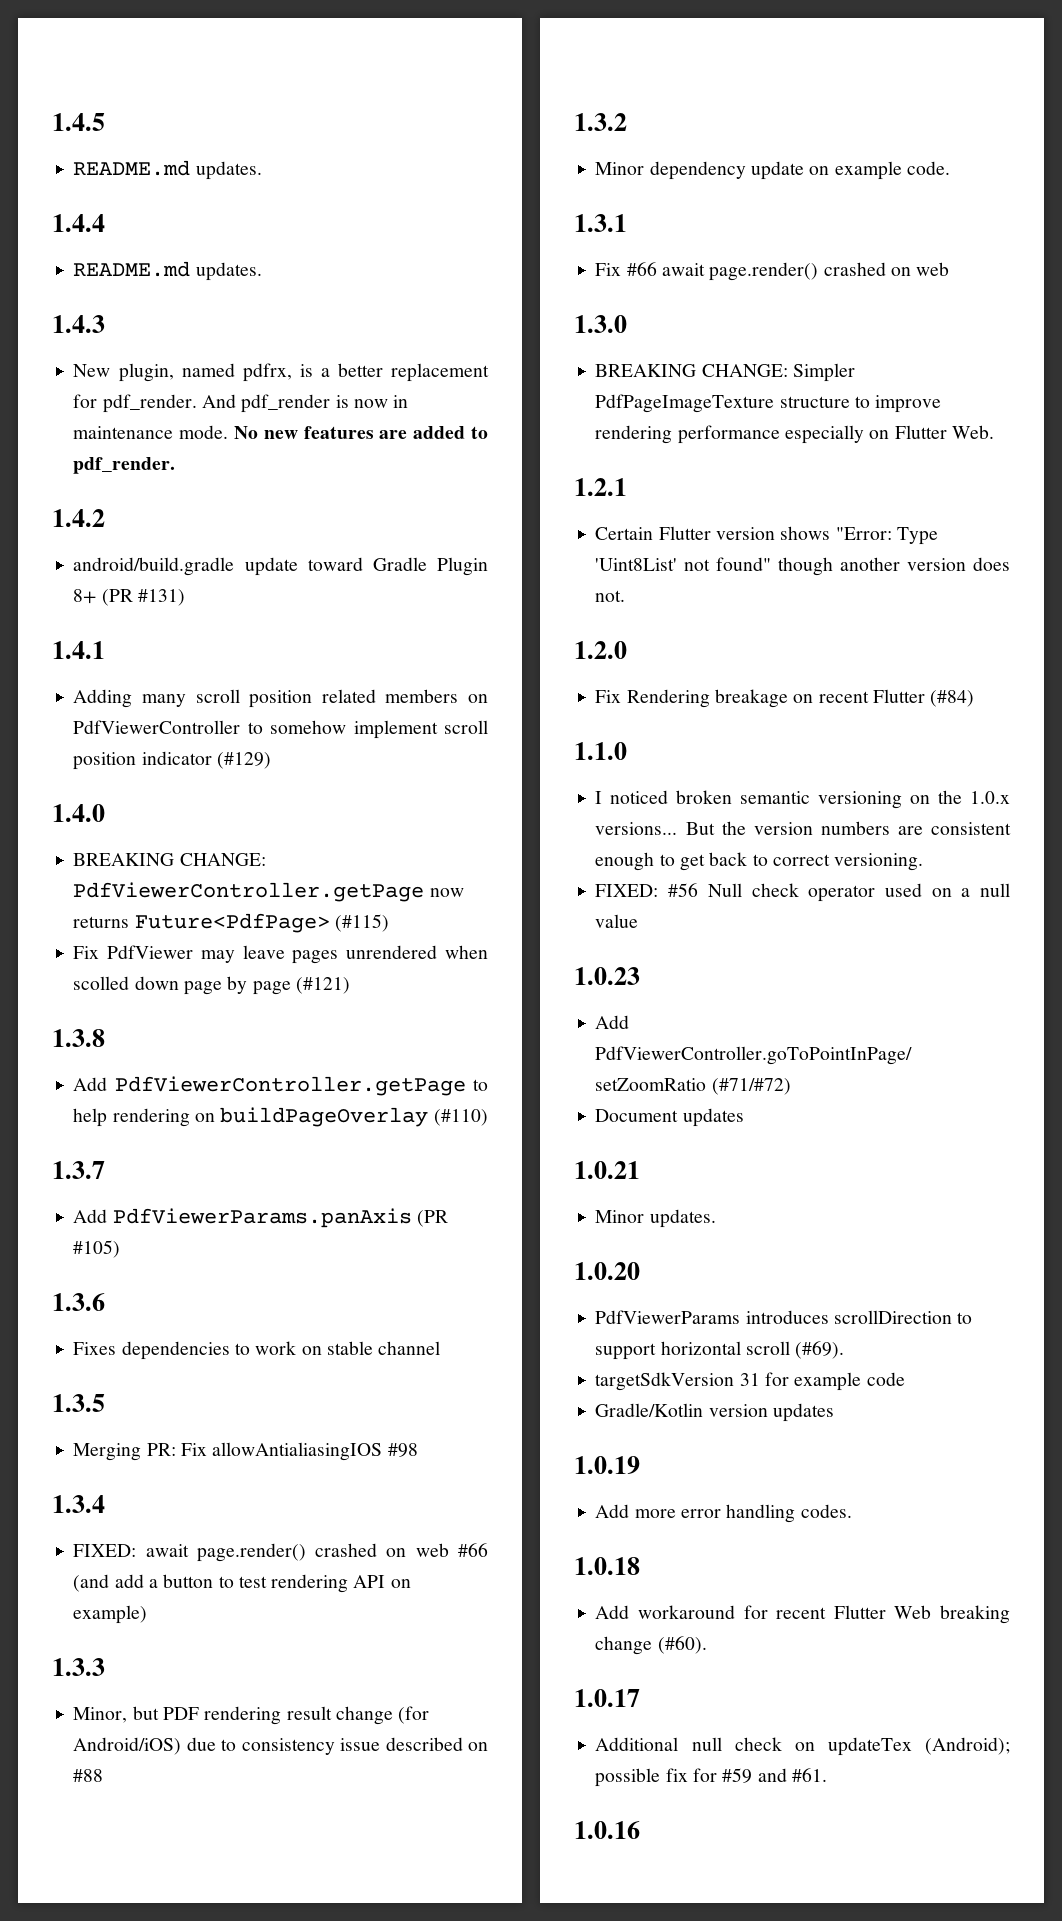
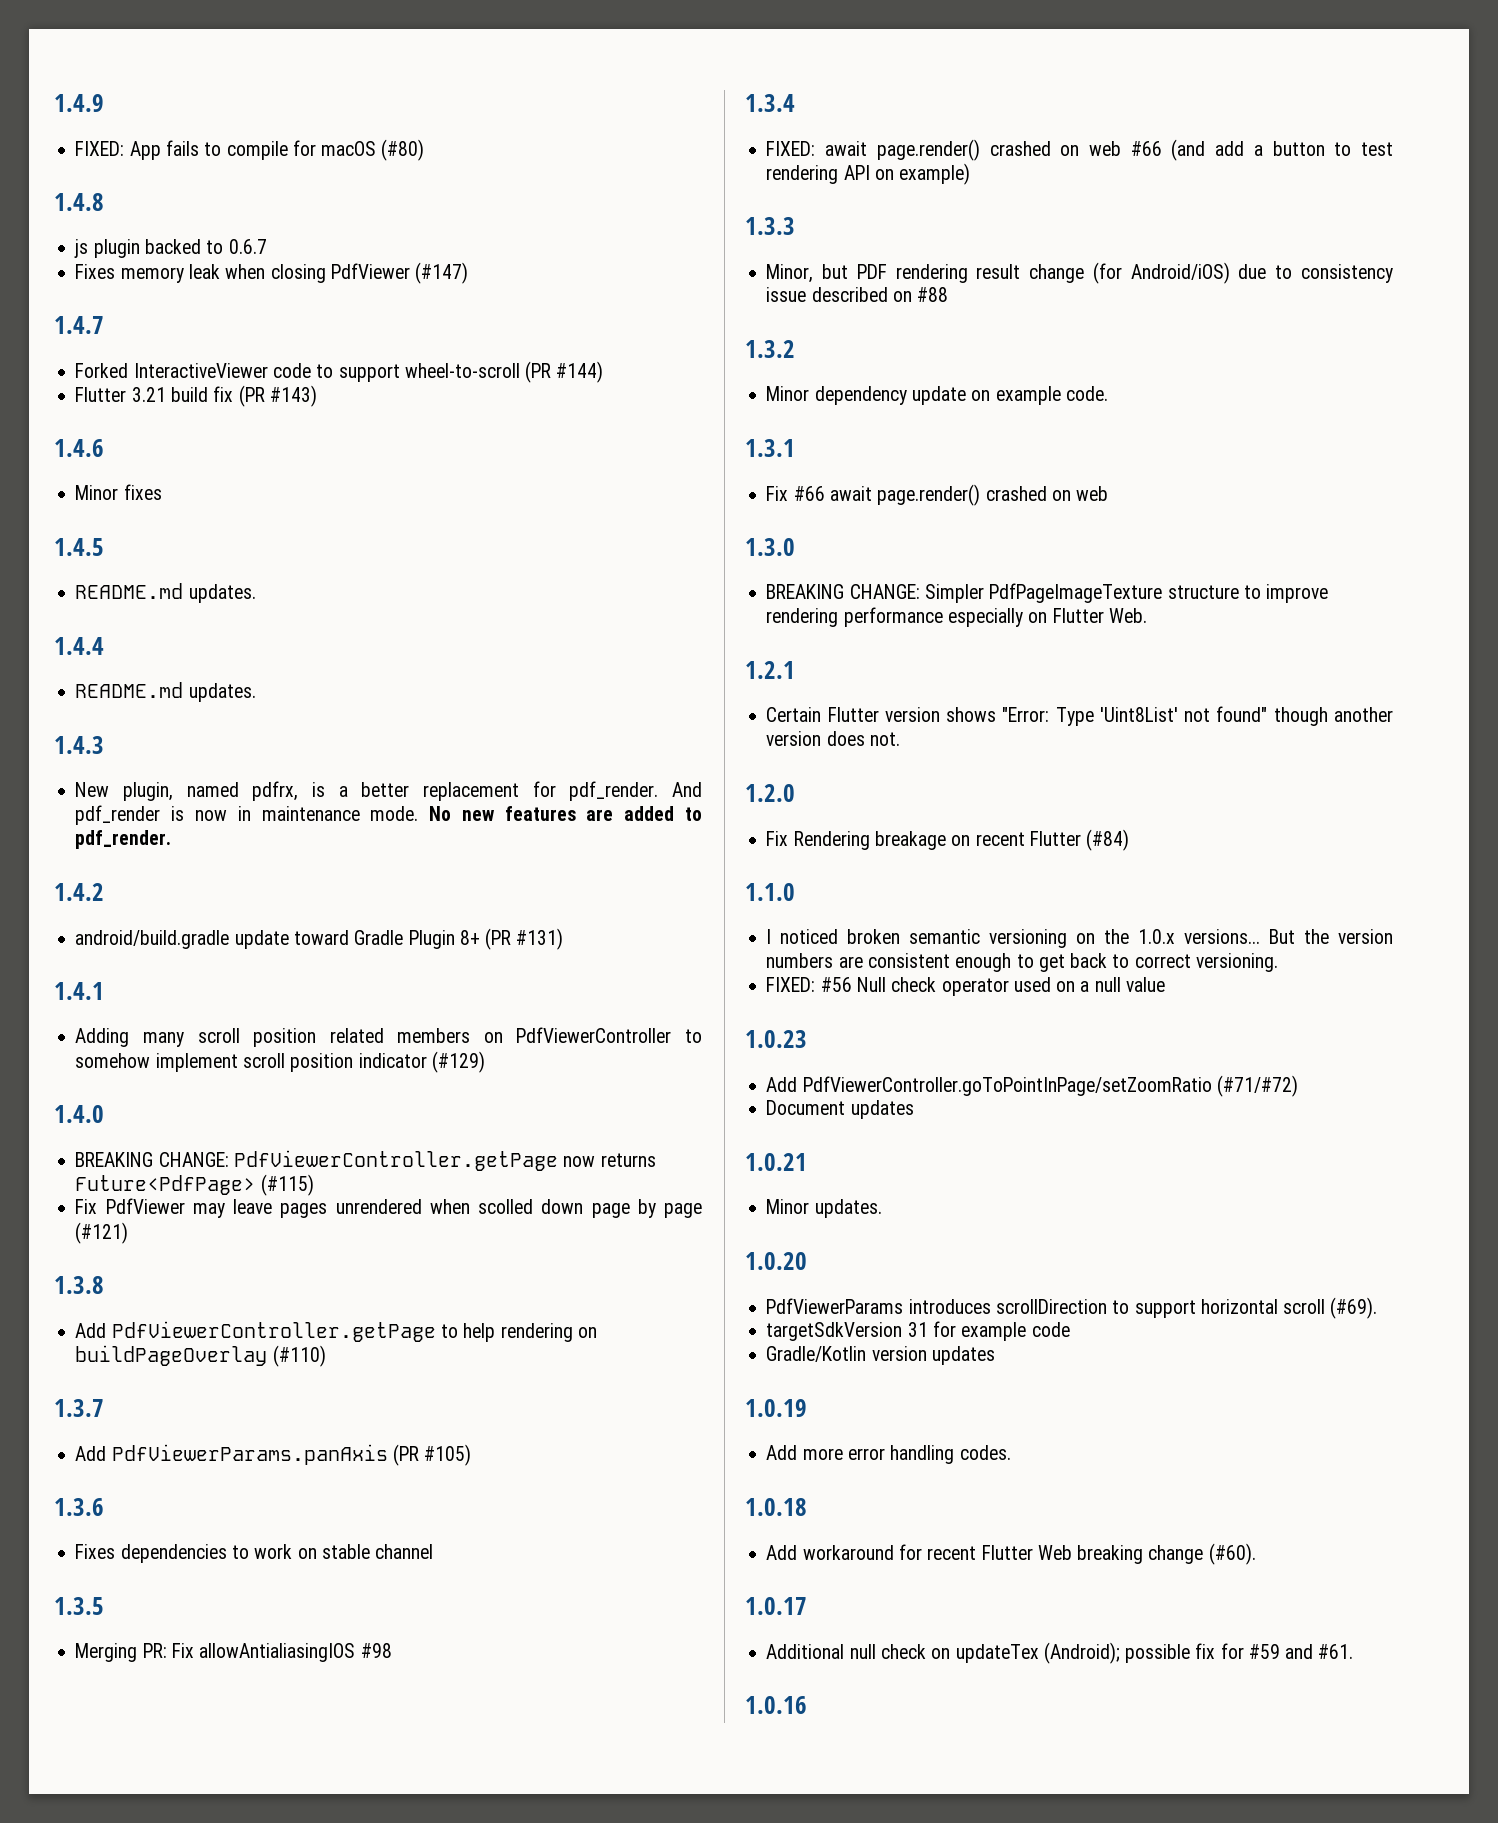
(52, 122) none -> [54,94,104,112] [75,139,425,161] [54,193,104,211] [74,239,267,258] [75,262,469,284] [54,316,104,334] [75,361,604,383] [75,385,317,407] [54,439,104,457] [75,484,162,500] 1.4.9 // FIXED: App fails to compile for macOS (#80) // 1.4.8 // js plugin backed to 0.6.7 // Fixes memory leak when closing PdfViewer (#147) // 1.4.7 // Forked InteractiveViewer code to support wheel-to-scroll (PR #144) // Flutter 3.21 build fix (PR #143) // 1.4.6 // Minor fixes //

